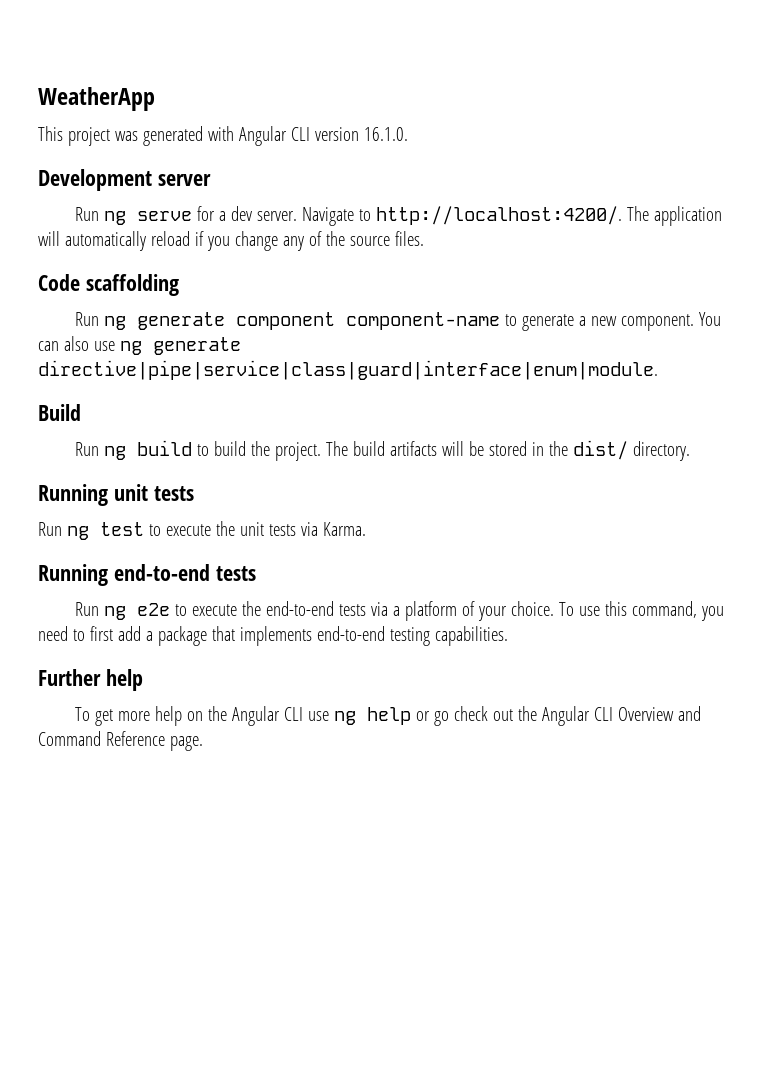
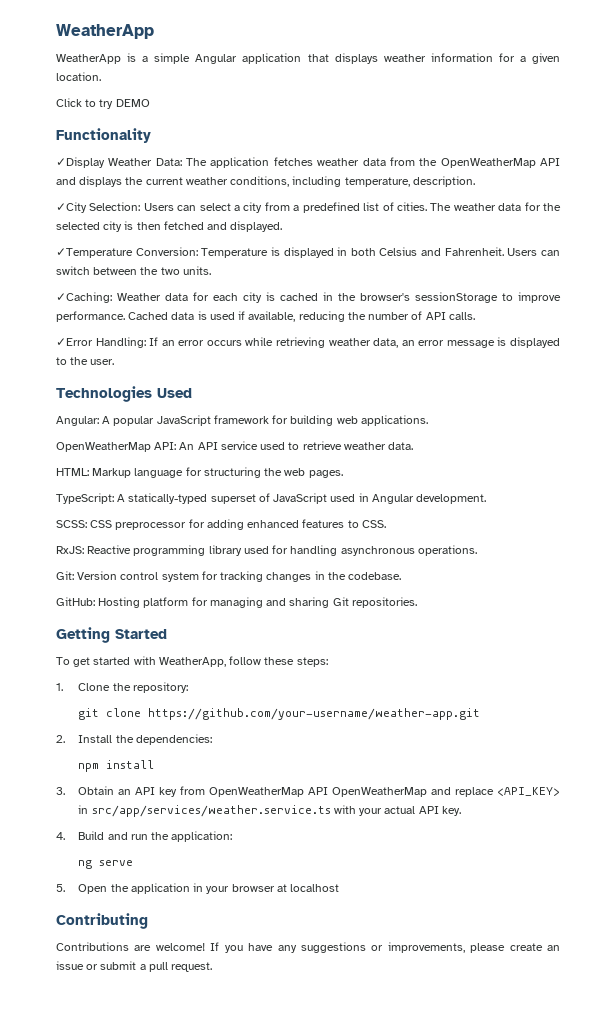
[38,126,408,146] [38,169,211,191] [74,206,722,226] [38,231,424,251] [38,274,179,296] [74,312,721,331] [38,336,241,355] [38,360,658,380] [38,404,81,421] [74,440,690,461] [38,484,194,506] [38,521,366,540] [38,564,256,586] [74,601,724,621] [38,626,508,646] [38,669,143,691] [74,706,701,726] [38,731,203,751] This project was generated with Angular CLI version 16.1.0. // Development server // Run ng serve for a dev server. Navigate to http://localhost:4200/. The application will automatically reload if you change any of the source files. // Code scaffolding // Run ng generate component component-name to generate a new component. You can also use ng generate directive|pipe|service|class|guard|interface|enum|module. // Build // Run ng build to build the project. The build artifacts will be stored in the dist/ directory. // Running unit tests // Run ng test to execute the unit tests via Karma. // Running end-to-end tests // Run ng e2e to execute the end-to-end tests via a platform of your choice. To use this command, you need to first add a package that implements end-to-end testing capabilities. // Further help // To get more help on the Angular CLI use ng help or go check out the Angular CLI Overview and Command Reference page. -> [56,53,560,64] [56,72,101,81] [56,98,150,109] [56,128,151,143] [56,157,561,168] [56,176,475,187] [56,202,562,213] [56,221,283,232] [56,247,560,258] [56,266,211,275] [56,292,561,303] [56,311,475,322] [56,337,560,348] [56,357,115,365] [56,386,192,402] [56,415,428,426] [56,441,414,452] [56,467,343,478] [56,493,487,504] [56,519,386,530] [56,545,477,556] [56,571,402,582] [56,597,417,608] [56,627,167,643] [56,656,328,667] [56,682,188,693] [78,708,481,720] [56,734,212,745] [78,760,155,772] [56,786,560,797] [78,805,461,817] [56,831,233,842] [78,860,134,869] [56,883,340,894] [56,913,148,929] [56,942,560,953] [56,961,213,972] WeatherApp is a simple Angular application that displays weather information for a given location. // Click to try DEMO // Functionality // ✓Display Weather Data: The application fetches weather data from the OpenWeatherMap API and displays the current weather conditions, including temperature, description. // ✓City Selection: Users can select a city from a predefined list of cities. The weather data for the selected city is then fetched and displayed. // ✓Temperature Conversion: Temperature is displayed in both Celsius and Fahrenheit. Users can switch between the two units. // ✓Caching: Weather data for each city is cached in the browser's sessionStorage to improve performance. Cached data is used if available, reducing the number of API calls. // ✓Error Handling: If an error occurs while retrieving weather data, an error message is displayed to the user. // Technologies Used // Angular: A popular JavaScript framework for building web applications. // OpenWeatherMap API: An API service used to retrieve weather data. // HTML: Markup language for structuring the web pages. // TypeScript: A statically-typed superset of JavaScript used in Angular development. // SCSS: CSS preprocessor for adding enhanced features to CSS. // RxJS: Reactive programming library used for handling asynchronous operations. // Git: Version control system for tracking changes in the codebase. // GitHub: Hosting platform for managing and sharing Git repositories. // Getting Started // To get started with WeatherApp, follow these steps: // 1. Clone the repository: // git clone https://github.com/your-username/weather-app.git // 2. Install the dependencies: // npm install // 3. Obtain an API key from OpenWeatherMap API OpenWeatherMap and replace <API_KEY> in src/app/services/weather.service.ts with your actual API key. // 4. Build and run the application: // ng serve // 5. Open the application in your browser at localhost // Contributing // Contributions are welcome! If you have any suggestions or improvements, please create an issue or submit a pull request.

